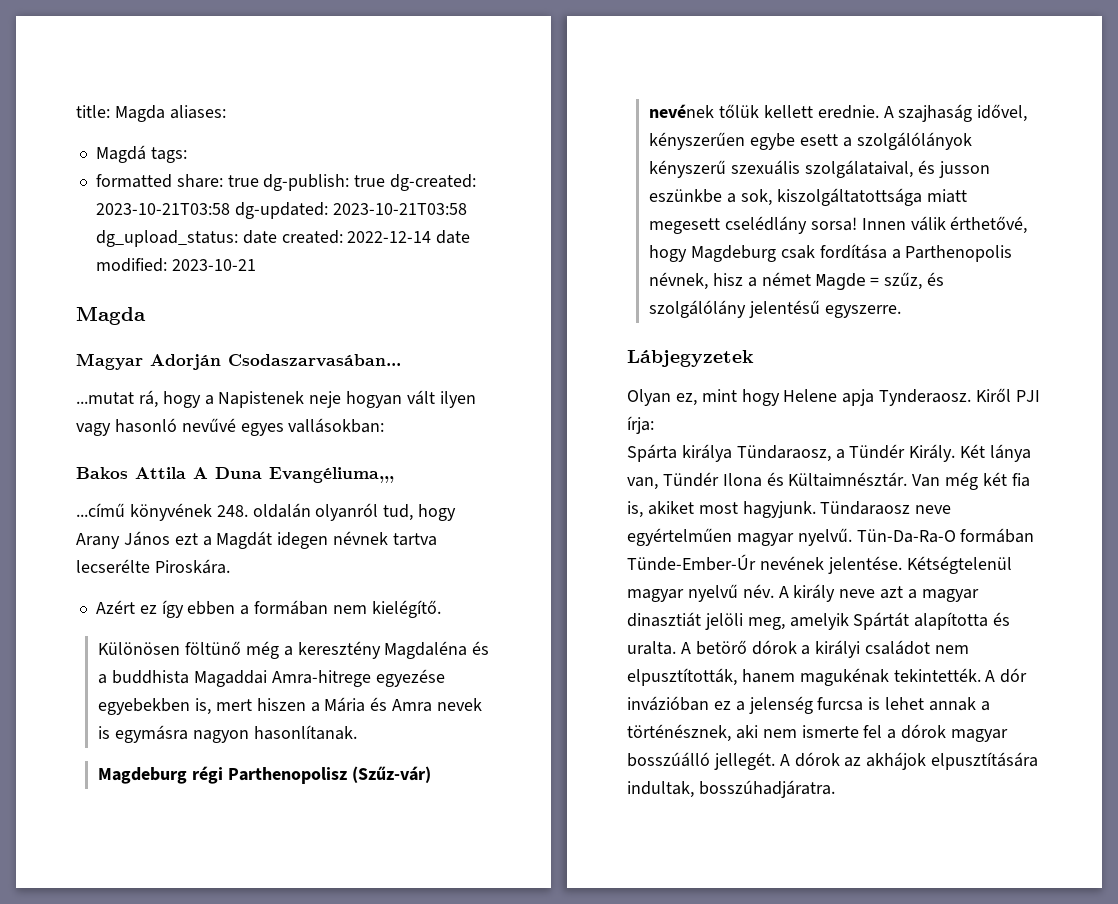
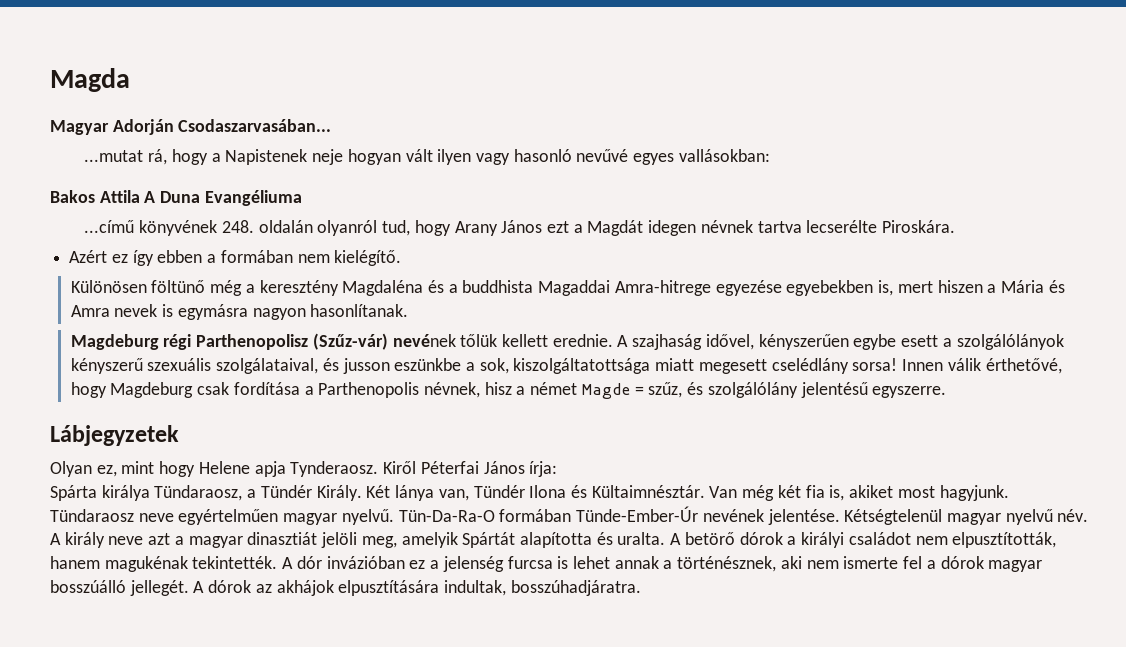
[76,105,226,122] [95,145,187,163] [95,174,477,191] [95,202,467,219] [95,230,471,247] [95,258,256,272] title: Magda aliases: // Magdá tags: // formatted share: true dg-publish: true dg-created: 2023-10-21T03:58 dg-updated: 2023-10-21T03:58 dg_upload_status: date created: 2022-12-14 date modified: 2023-10-21 // -> (50, 80) none
[269,467,394,483] Evangéliuma,,, -> [204,190,302,206] Evangéliuma
[1015,390,1040,402] PJI -> [420,461,525,474] Péterfai János

